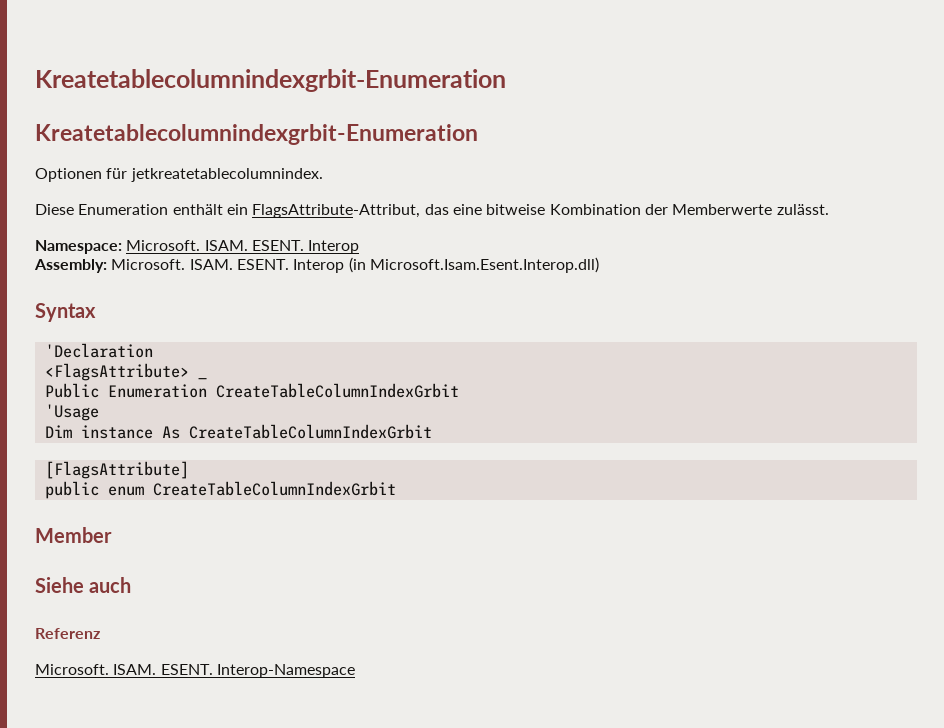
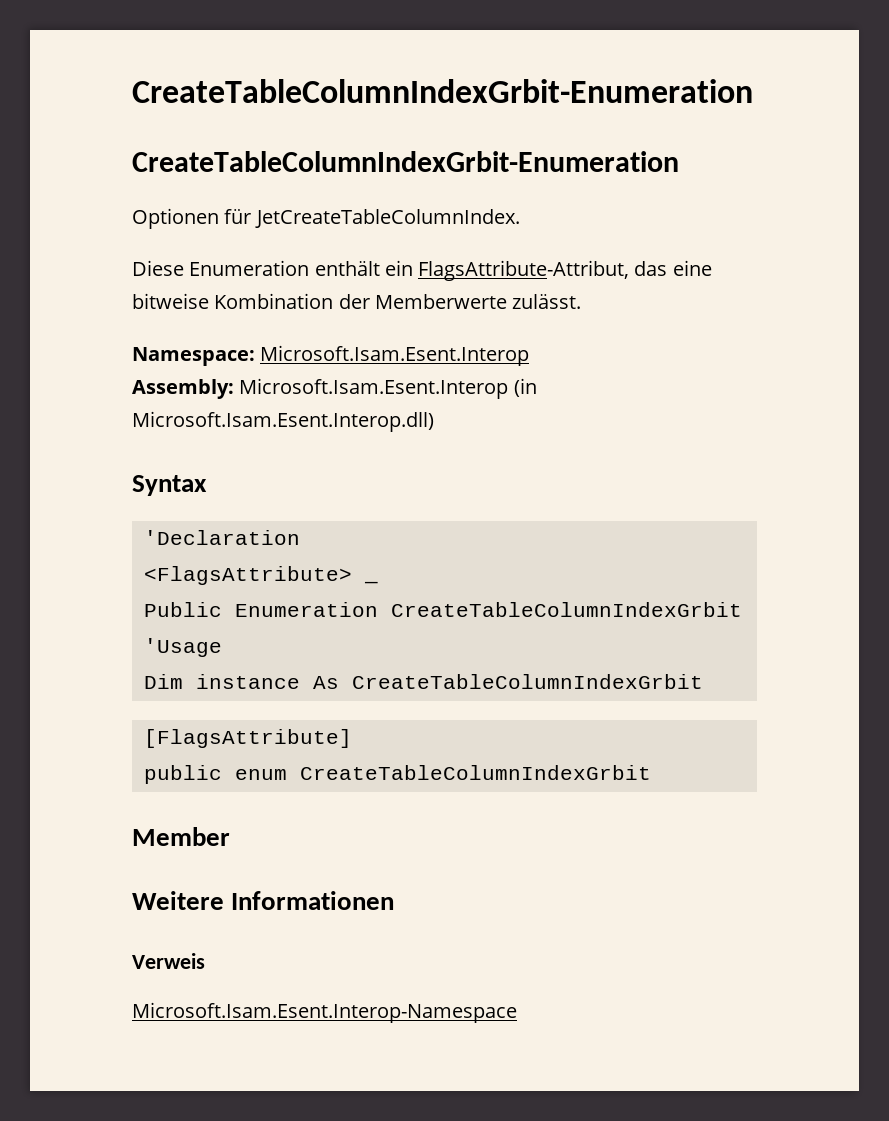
[35,69,506,92] [35,124,478,145] Kreatetablecolumnindexgrbit-Enumeration // Kreatetablecolumnindexgrbit-Enumeration -> [132,79,753,103] [132,151,679,172] CreateTableColumnIndexGrbit-Enumeration // CreateTableColumnIndexGrbit-Enumeration
[130,168,323,182] jetkreatetablecolumnindex. -> [254,209,520,228] JetCreateTableColumnIndex.
[126,240,360,254] [34,259,345,273] Microsoft. ISAM. ESENT. Interop // Assembly: Microsoft. ISAM. ESENT. Interop -> [260,345,530,366] [132,378,509,399] Microsoft.Isam.Esent.Interop // Assembly: Microsoft.Isam.Esent.Interop
[35,577,132,593] [35,628,100,639] [35,664,355,678] Siehe auch // Referenz // Microsoft. ISAM. ESENT. Interop-Namespace -> [132,891,395,910] [132,953,205,969] [132,1002,517,1023] Weitere Informationen // Verweis // Microsoft.Isam.Esent.Interop-Namespace

